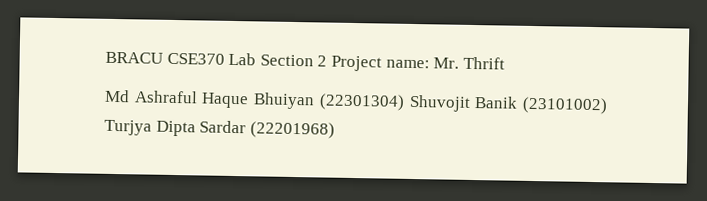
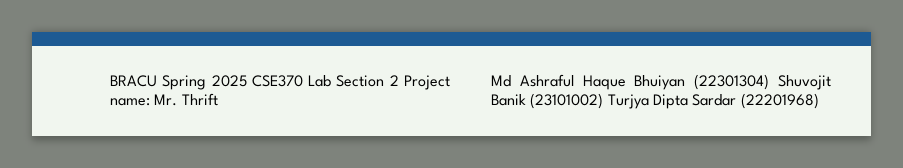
(163, 57) none -> [162,75,247,90] Spring 2025

